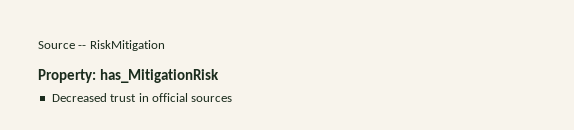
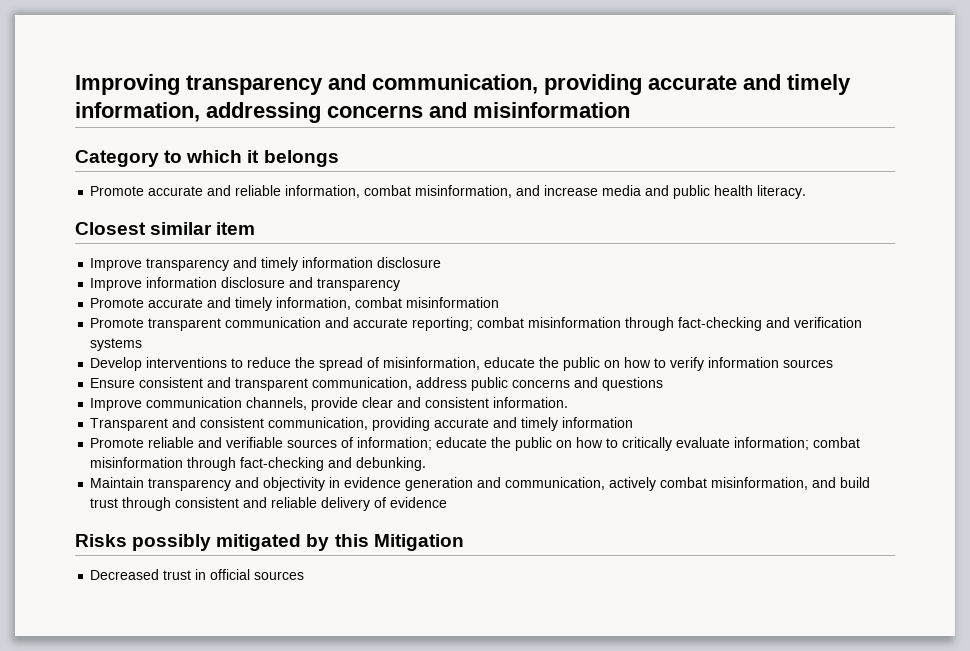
[38,40,165,51] [38,69,219,83] Source -- RiskMitigation // Property: has_MitigationRisk -> [75,74,851,95] [75,102,630,123] [75,150,339,167] [90,185,807,199] [75,222,256,235] [90,257,442,271] [90,277,401,291] [90,297,500,311] [90,317,863,331] [90,338,143,351] [90,357,834,371] [90,377,664,391] [90,397,569,411] [90,417,634,431] [90,437,861,451] [90,457,427,471] [90,477,871,491] [90,497,448,511] [75,534,464,551] Improving transparency and communication, providing accurate and timely information, addressing concerns and misinformation // Category to which it belongs // Promote accurate and reliable information, combat misinformation, and increase media and public health literacy. // Closest similar item // Improve transparency and timely information disclosure // Improve information disclosure and transparency // Promote accurate and timely information, combat misinformation // Promote transparent communication and accurate reporting; combat misinformation through fact-checking and verification systems // Develop interventions to reduce the spread of misinformation, educate the public on how to verify information sources // Ensure consistent and transparent communication, address public concerns and questions // Improve communication channels, provide clear and consistent information. // Transparent and consistent communication, providing accurate and timely information // Promote reliable and verifiable sources of information; educate the public on how to critically evaluate information; combat misinformation through fact-checking and debunking. // Maintain transparency and objectivity in evidence generation and communication, actively combat misinformation, and build trust through consistent and reliable delivery of evidence // Risks possibly mitigated by this Mitigation

